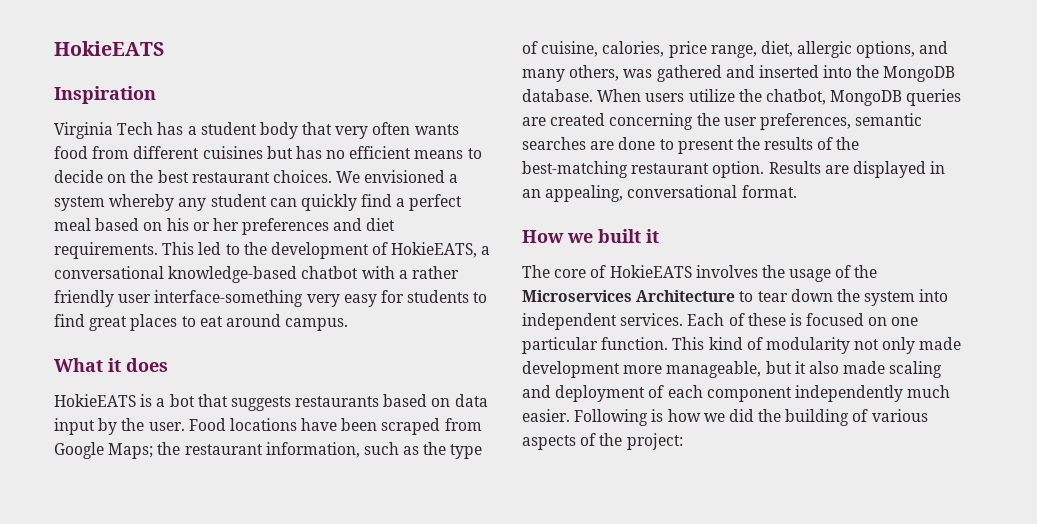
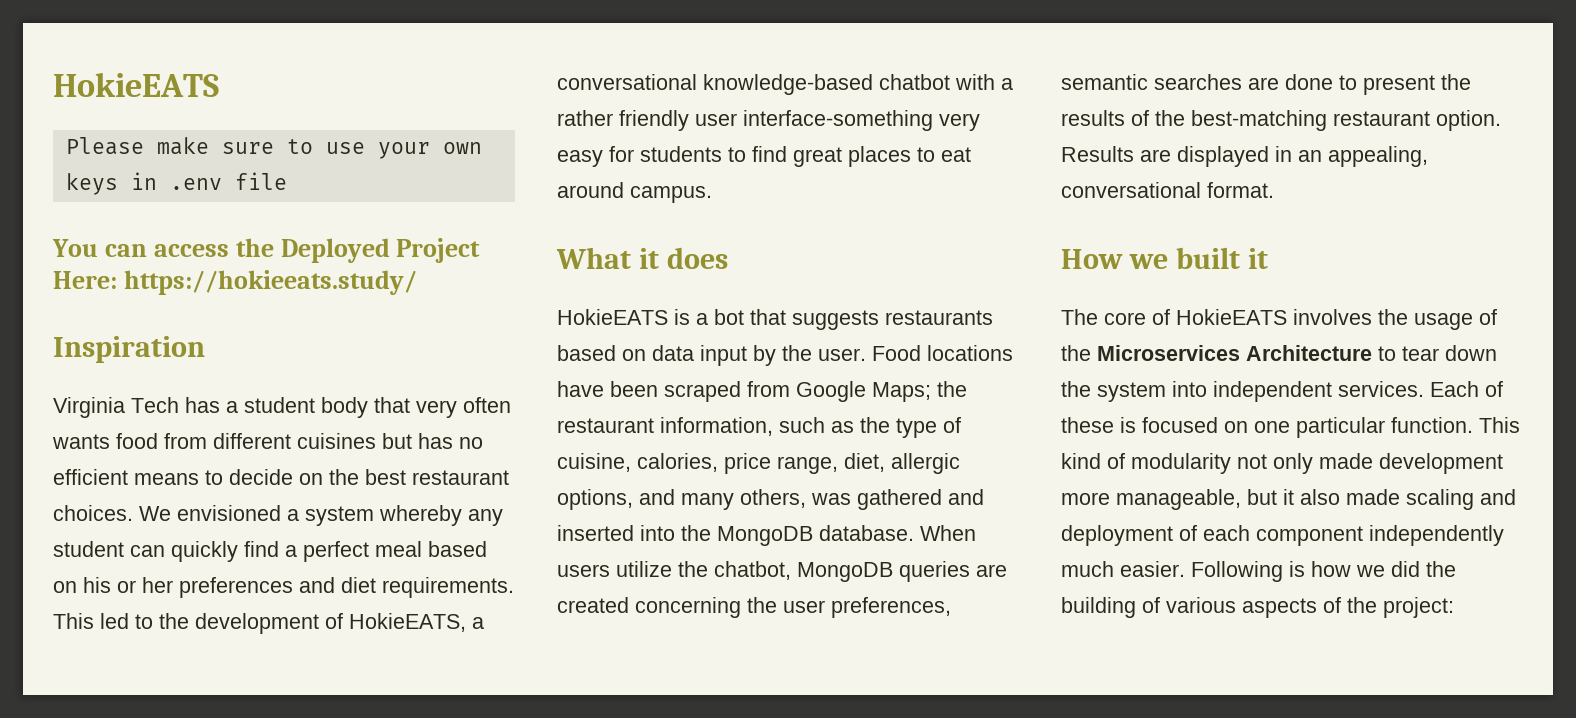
[54,41,164,56] HokieEATS -> [53,72,219,97] [65,137,482,159] [65,172,287,195] [52,238,481,263] [53,270,417,295] HokieEATS // Please make sure to use your own keys in .env file // You can access the Deployed Project Here: https://hokieeats.study/

